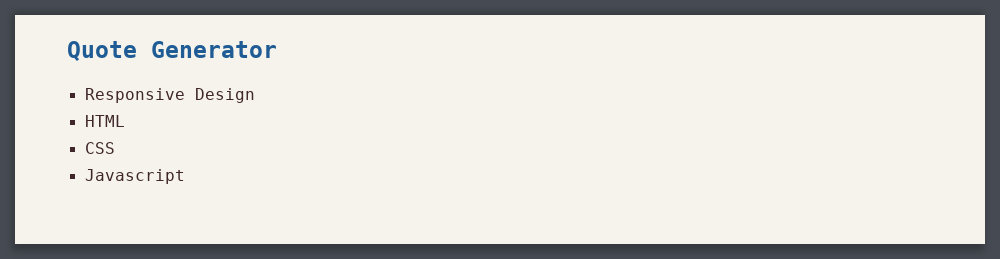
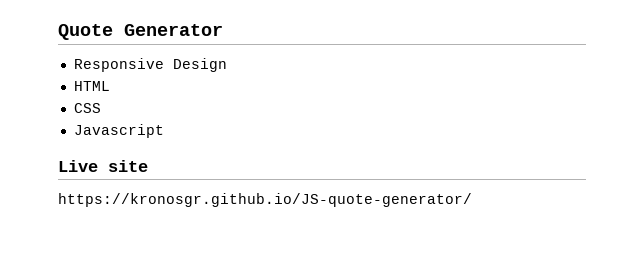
(185, 176) none -> [58,160,148,172] [58,193,472,207] // Live site // https://kronosgr.github.io/JS-quote-generator/

